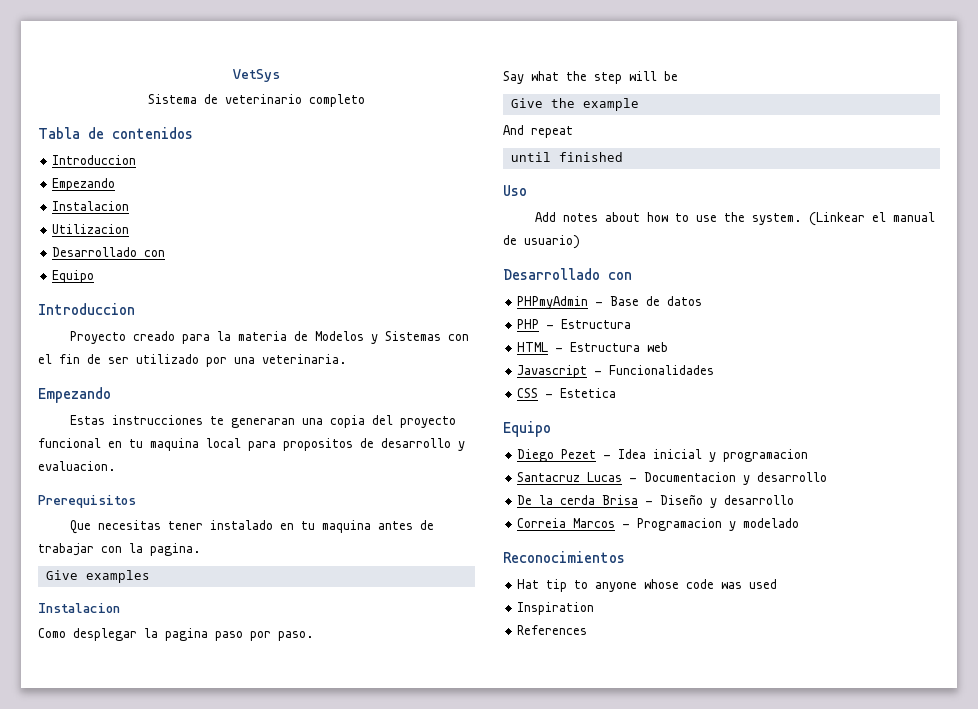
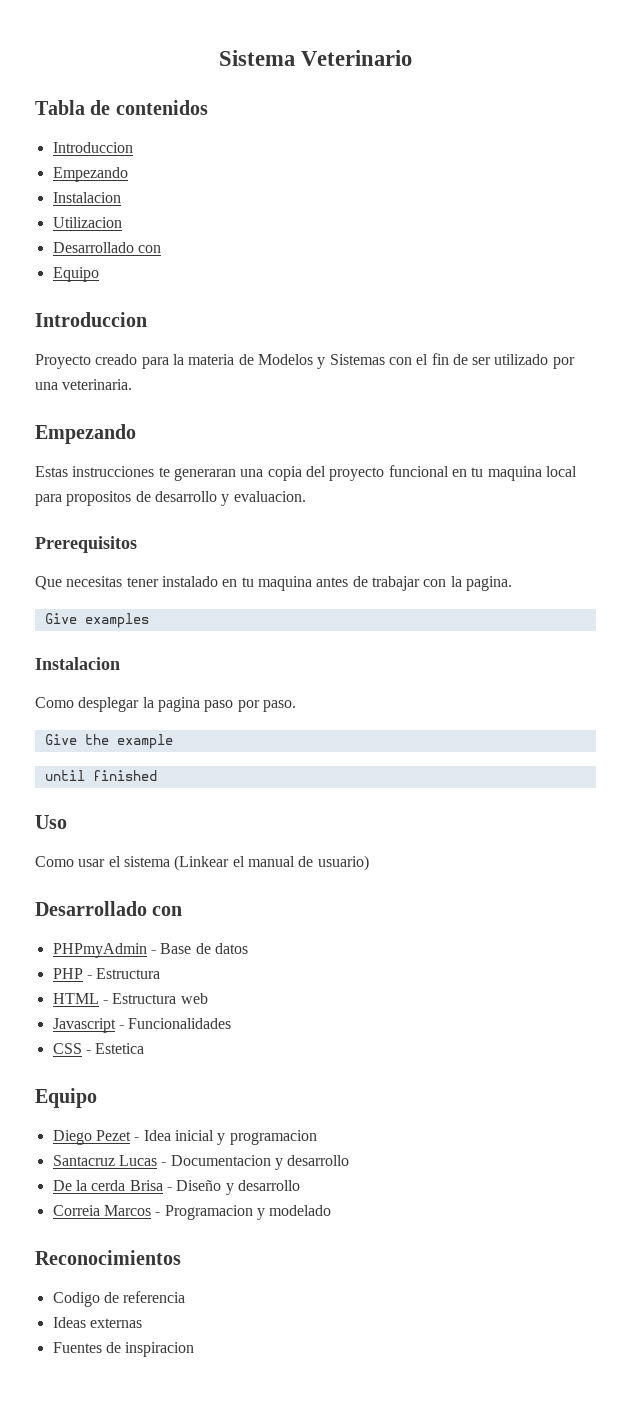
[233,69,280,82] [148,94,365,107] VetSys // Sistema de veterinario completo -> [218,50,413,66] Sistema Veterinario
[503,71,678,84] // Say what the step will be -> (296, 706) none
[503,125,573,138] // And repeat -> (173, 741) none
[535,212,803,225] Add notes about how to use the system. -> [35,856,170,867] Como usar el sistema
[517,579,778,592] [517,602,595,615] [517,625,588,635] Hat tip to anyone whose code was used // Inspiration // References -> [52,1291,186,1307] [52,1317,142,1328] [52,1342,195,1357] Codigo de referencia // Ideas externas // Fuentes de inspiracion

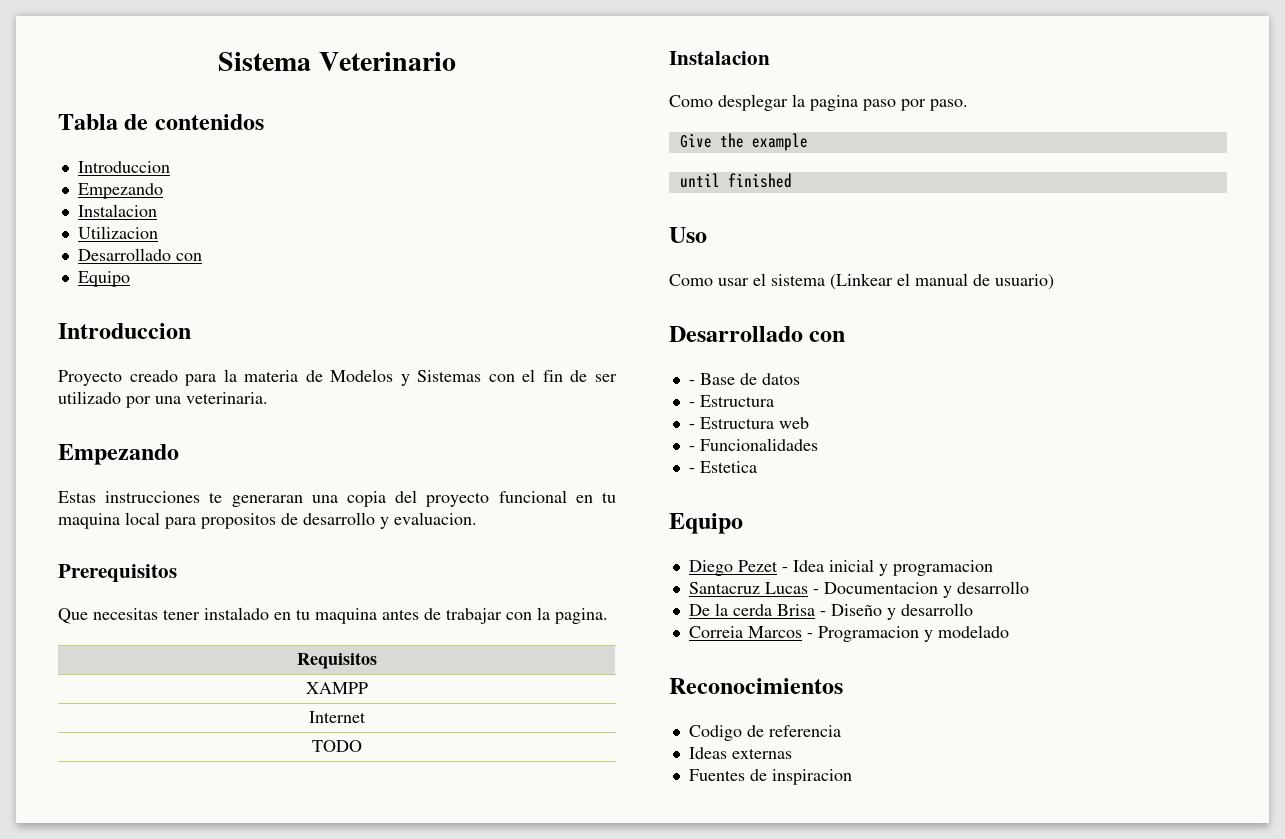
[44,613,149,628] // Give examples -> [297,652,377,669] [306,682,368,694] [309,711,366,723] [312,740,362,752] // Requisitos // XAMPP // Internet // TODO
[52,943,147,958] PHPmyAdmin -> (846, 336) none
[52,968,83,979] PHP -> (800, 379) none
[52,993,99,1004] HTML -> (774, 401) none
[52,1018,116,1033] Javascript -> (809, 423) none
[52,1043,82,1054] CSS -> (818, 444) none

